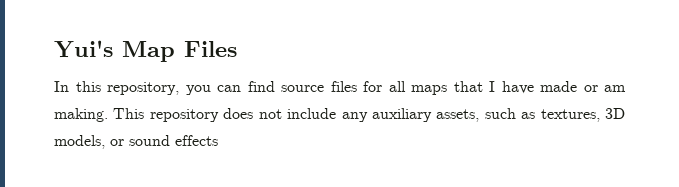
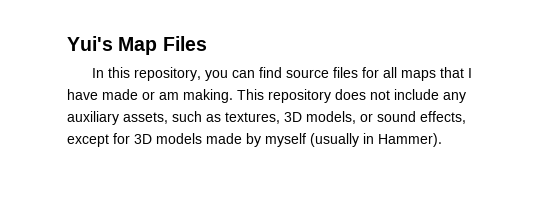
[175,135,218,146] effects -> [420,111,466,124] [67,133,442,147] effects, except for 3D models made by myself (usually in Hammer).

